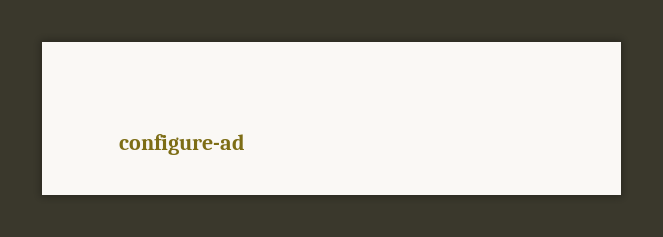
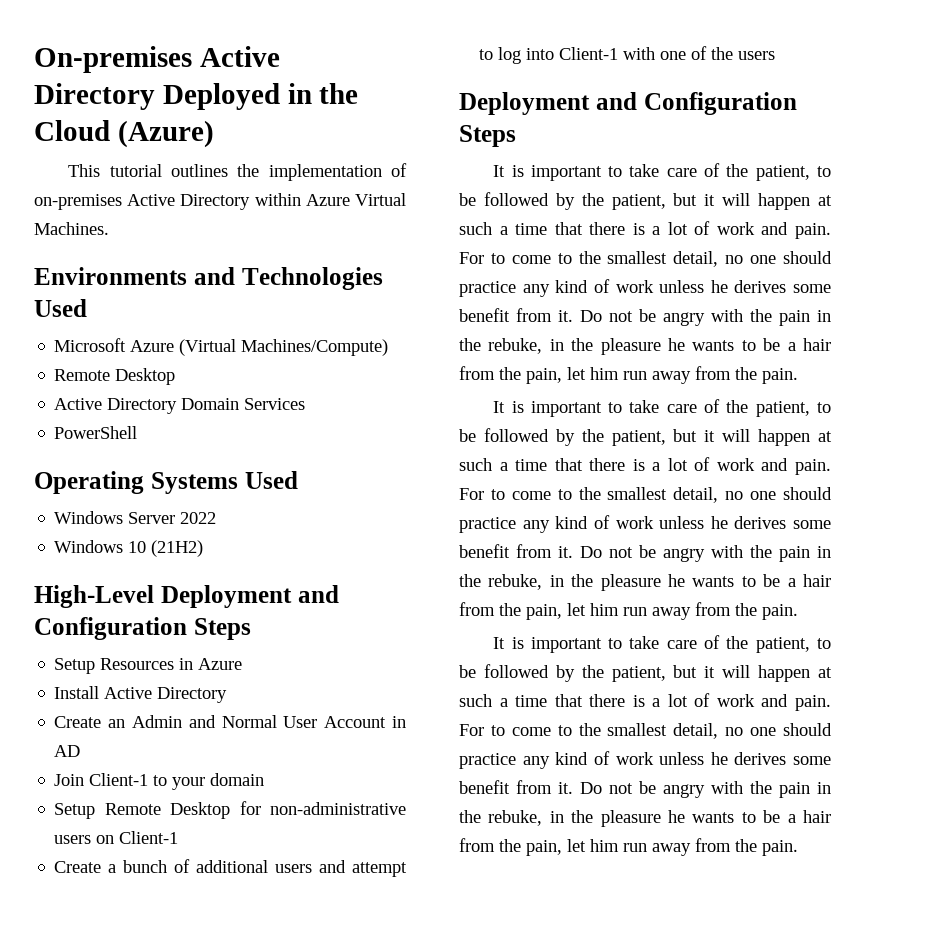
[119,134,245,155] configure-ad -> [34,46,280,73] [34,83,359,110] [34,120,214,148] [68,163,408,181] [34,193,406,210] [34,222,109,235] [34,267,383,290] [34,299,87,317] [54,338,389,356] [54,368,176,385] [54,398,306,414] [54,426,138,439] [34,471,298,494] [54,511,217,524] [54,540,204,557] [34,585,339,608] [34,617,251,640] [54,658,243,674] [54,686,228,703] [54,715,406,728] [54,745,81,757] [54,773,265,790] [54,801,406,819] [54,831,179,844] [54,859,407,877] [479,46,776,64] [459,92,797,115] [459,125,516,147] [493,163,831,181] [459,192,832,210] [459,221,831,239] [459,251,832,267] [459,279,831,297] [459,308,831,326] [459,338,831,355] [459,366,798,384] [493,399,831,417] [459,428,832,446] [459,457,831,475] [459,487,832,503] [459,515,831,533] [459,544,831,562] [459,574,831,591] [459,602,798,620] [493,635,831,653] [459,664,832,682] [459,693,831,711] [459,723,832,739] [459,751,831,769] [459,780,831,798] [459,810,831,827] [459,838,798,856] On-premises Active Directory Deployed in the Cloud (Azure) // This tutorial outlines the implementation of on-premises Active Directory within Azure Virtual Machines. // Environments and Technologies Used // Microsoft Azure (Virtual Machines/Compute) // Remote Desktop // Active Directory Domain Services // PowerShell // Operating Systems Used // Windows Server 2022 // Windows 10 (21H2) // High-Level Deployment and Configuration Steps // Setup Resources in Azure // Install Active Directory // Create an Admin and Normal User Account in AD // Join Client-1 to your domain // Setup Remote Desktop for non-administrative users on Client-1 // Create a bunch of additional users and attempt to log into Client-1 with one of the users // Deployment and Configuration Steps // It is important to take care of the patient, to be followed by the patient, but it will happen at such a time that there is a lot of work and pain. For to come to the smallest detail, no one should practice any kind of work unless he derives some benefit from it. Do not be angry with the pain in the rebuke, in the pleasure he wants to be a hair from the pain, let him run away from the pain. // It is important to take care of the patient, to be followed by the patient, but it will happen at such a time that there is a lot of work and pain. For to come to the smallest detail, no one should practice any kind of work unless he derives some benefit from it. Do not be angry with the pain in the rebuke, in the pleasure he wants to be a hair from the pain, let him run away from the pain. // It is important to take care of the patient, to be followed by the patient, but it will happen at such a time that there is a lot of work and pain. For to come to the smallest detail, no one should practice any kind of work unless he derives some benefit from it. Do not be angry with the pain in the rebuke, in the pleasure he wants to be a hair from the pain, let him run away from the pain.

